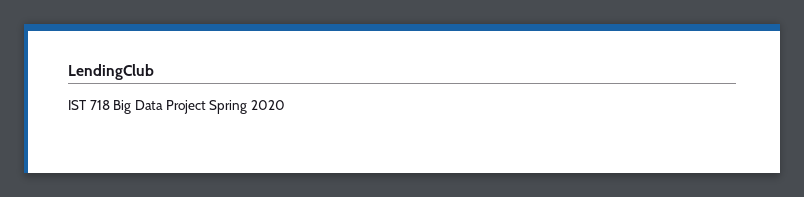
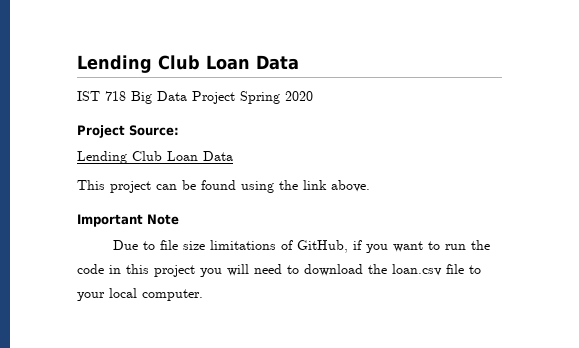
[68,64,154,80] LendingClub -> [77,55,299,73] Lending Club Loan Data
(285, 105) none -> [77,125,179,138] [77,151,233,164] [77,180,370,193] [77,214,179,227] [112,240,490,253] [77,264,481,277] [77,288,203,301] // Project Source: // Lending Club Loan Data // This project can be found using the link above. // Important Note // Due to file size limitations of GitHub, if you want to run the code in this project you will need to download the loan.csv file to your local computer.

